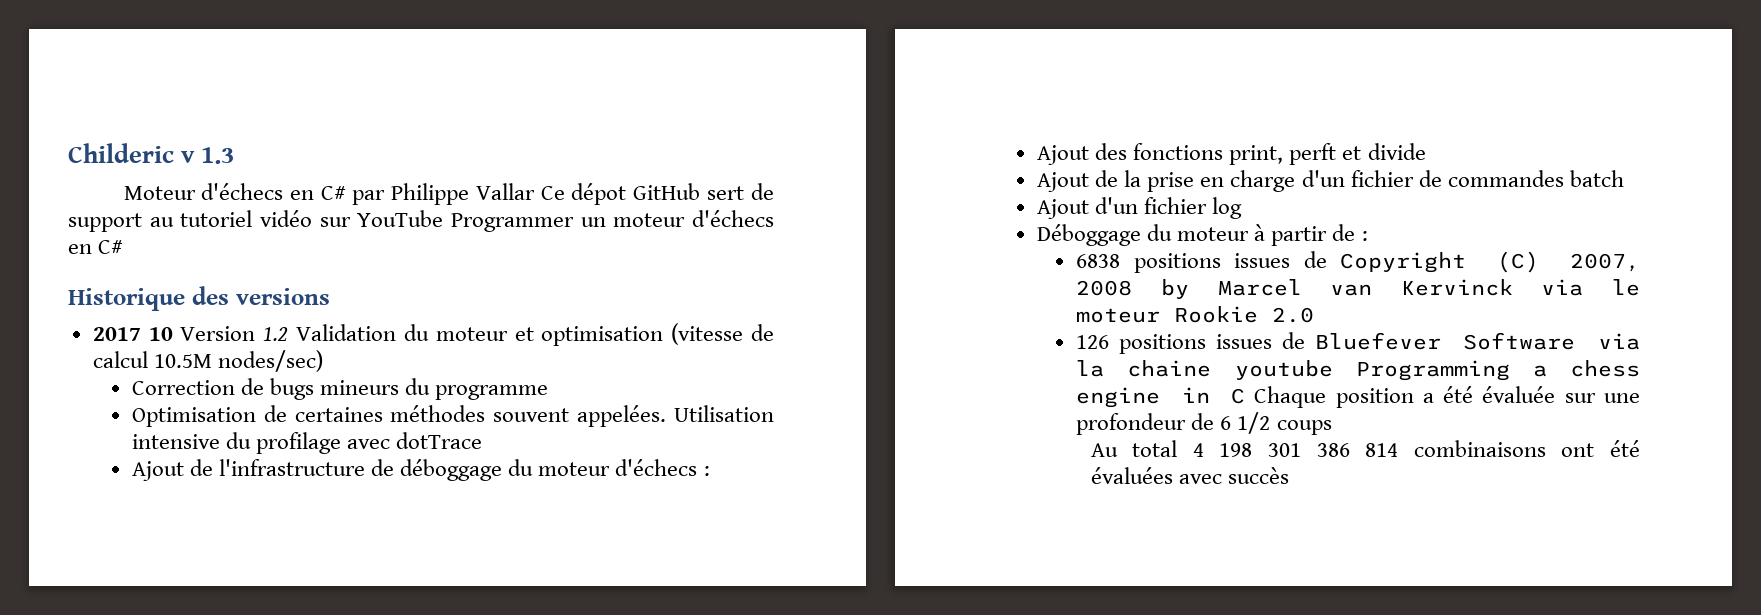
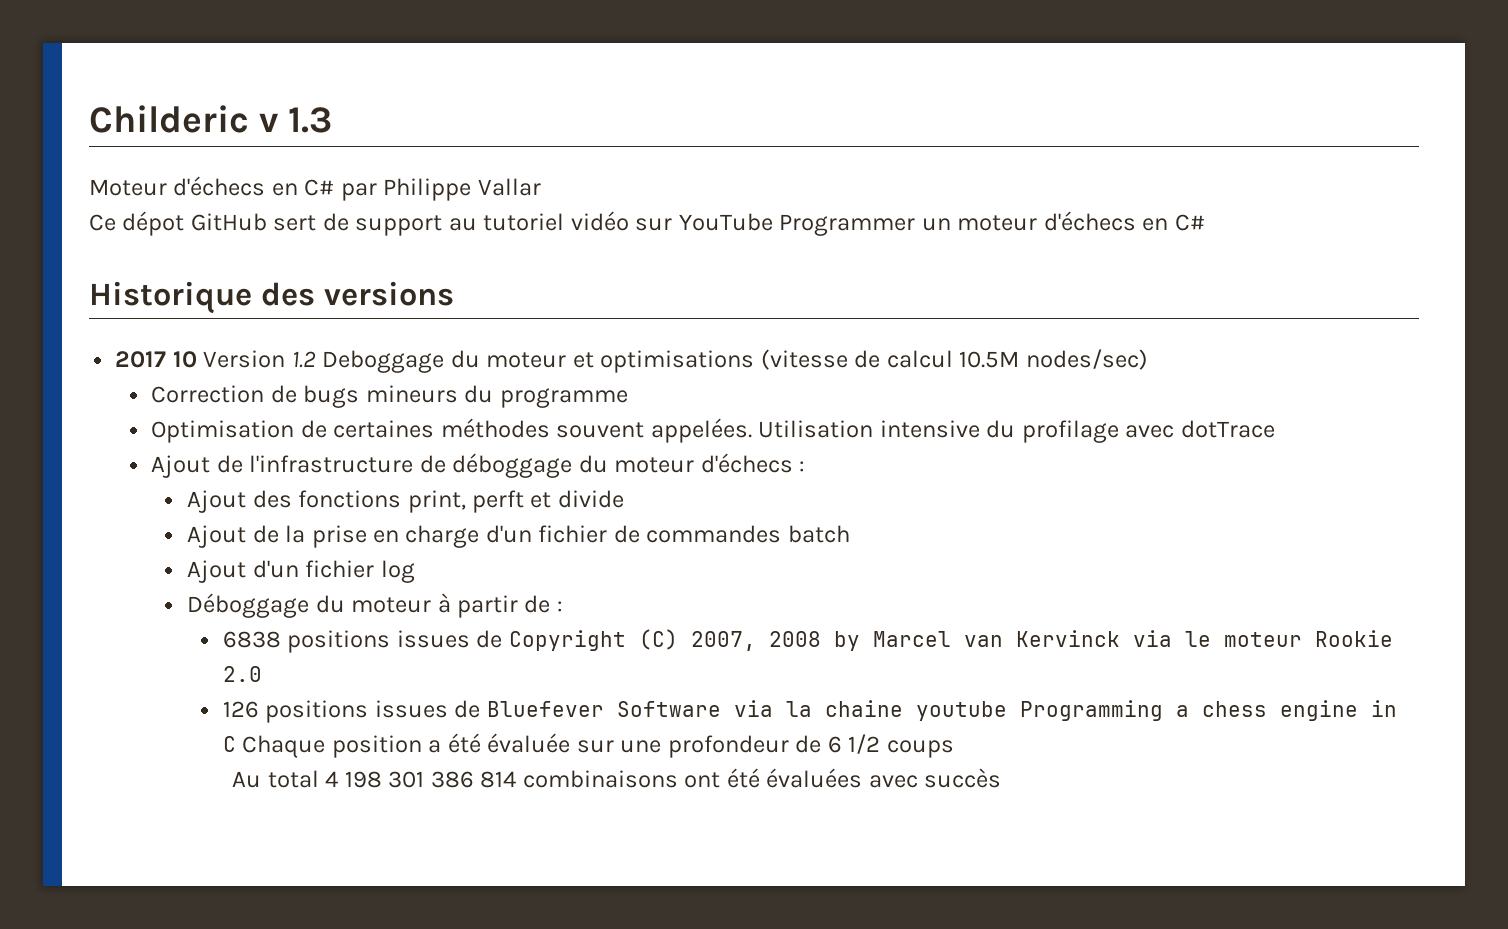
(535, 191) none -> (541, 187) //
[296,324,397,341] Validation -> [322,350,445,373] Deboggage
[541,326,664,346] optimisation -> [600,350,755,373] optimisations

